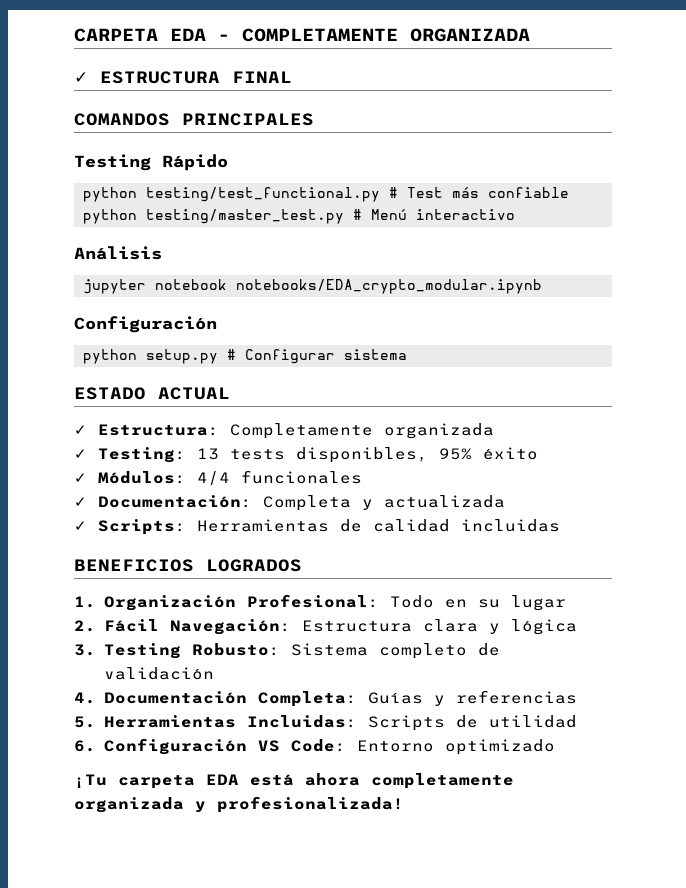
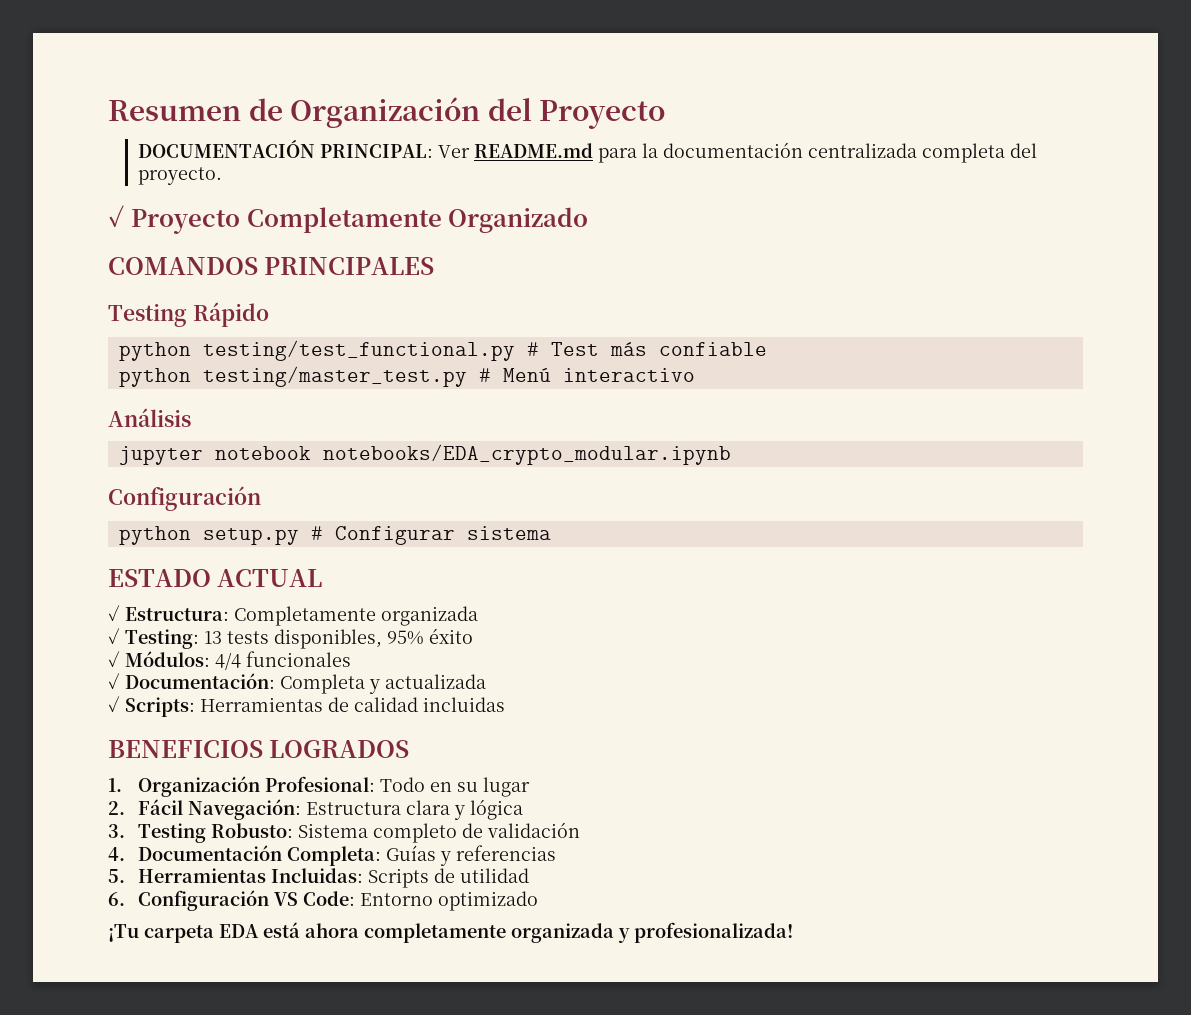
[74,28,530,42] [74,71,292,84] CARPETA EDA - COMPLETAMENTE ORGANIZADA // ✓ ESTRUCTURA FINAL -> [108,97,666,129] [137,140,1037,163] [137,167,222,185] [108,205,589,234] Resumen de Organización del Proyecto // DOCUMENTACIÓN PRINCIPAL: Ver README.md para la documentación centralizada completa del proyecto. // ✓ Proyecto Completamente Organizado

